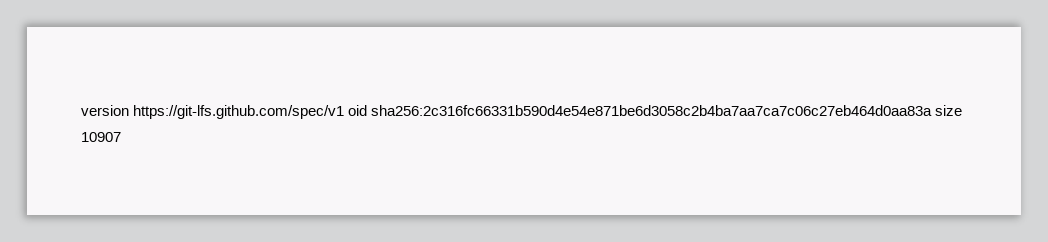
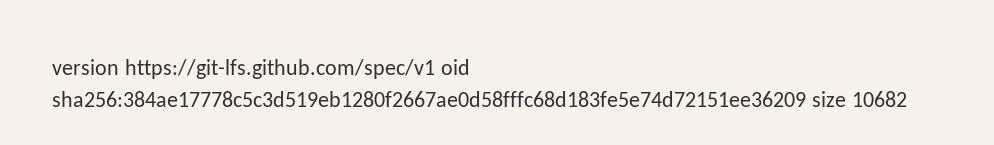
[371,105,963,116] [81,132,121,142] sha256:2c316fc66331b590d4e54e871be6d3058c2b4ba7aa7ca7c06c27eb464d0aa83a size 10907 -> [52,91,907,107] sha256:384ae17778c5c3d519eb1280f2667ae0d58fffc68d183fe5e74d72151ee36209 size 10682

